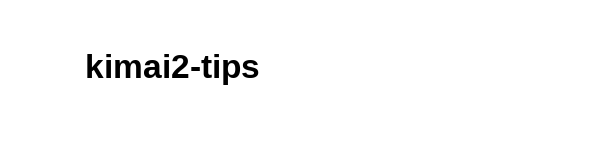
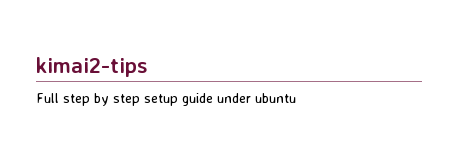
(260, 69) none -> [36,93,296,106] // Full step by step setup guide under ubuntu

